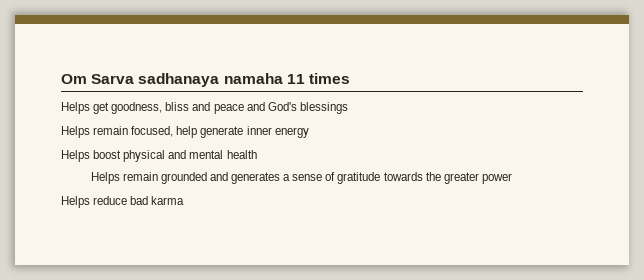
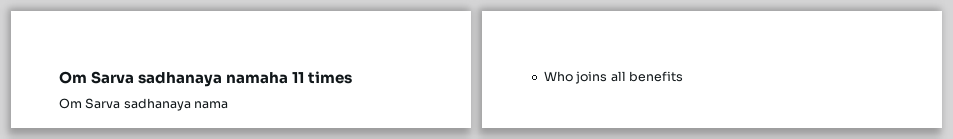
[61,102,348,114] [61,126,309,138] [61,150,257,162] [90,172,512,184] [61,196,185,208] Helps get goodness, bliss and peace and God's blessings // Helps remain focused, help generate inner energy // Helps boost physical and mental health // Helps remain grounded and generates a sense of gratitude towards the greater power // Helps reduce bad karma -> [59,98,229,111] [543,71,683,84] Om Sarva sadhanaya nama // Who joins all benefits

